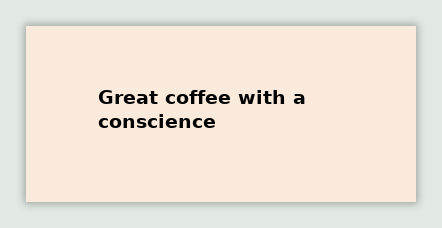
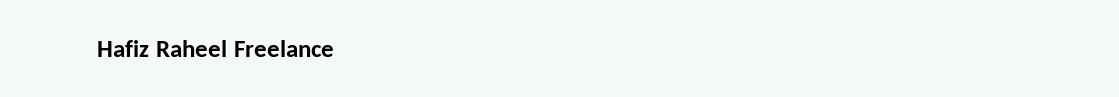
[98,90,306,104] [98,114,216,128] Great coffee with a conscience -> [97,40,334,57] Hafiz Raheel Freelance

